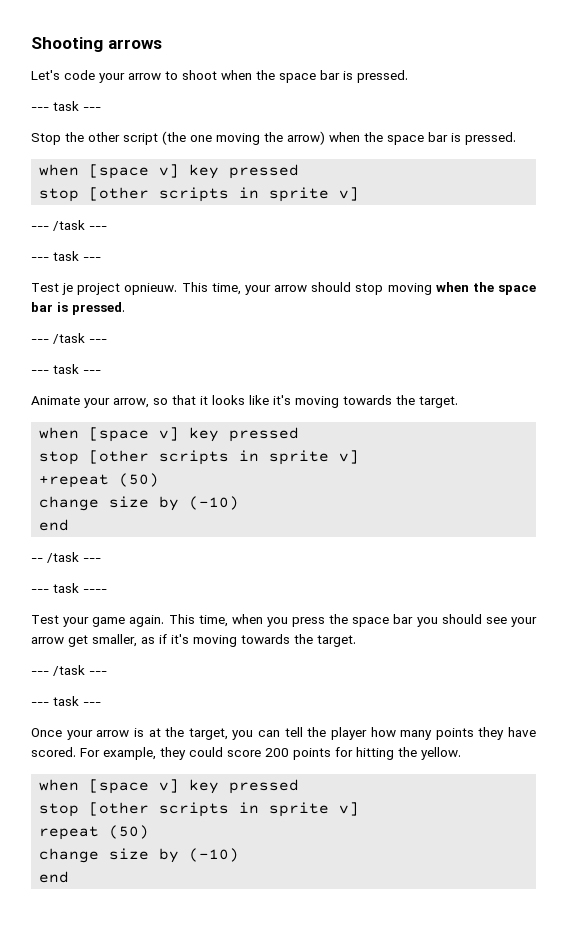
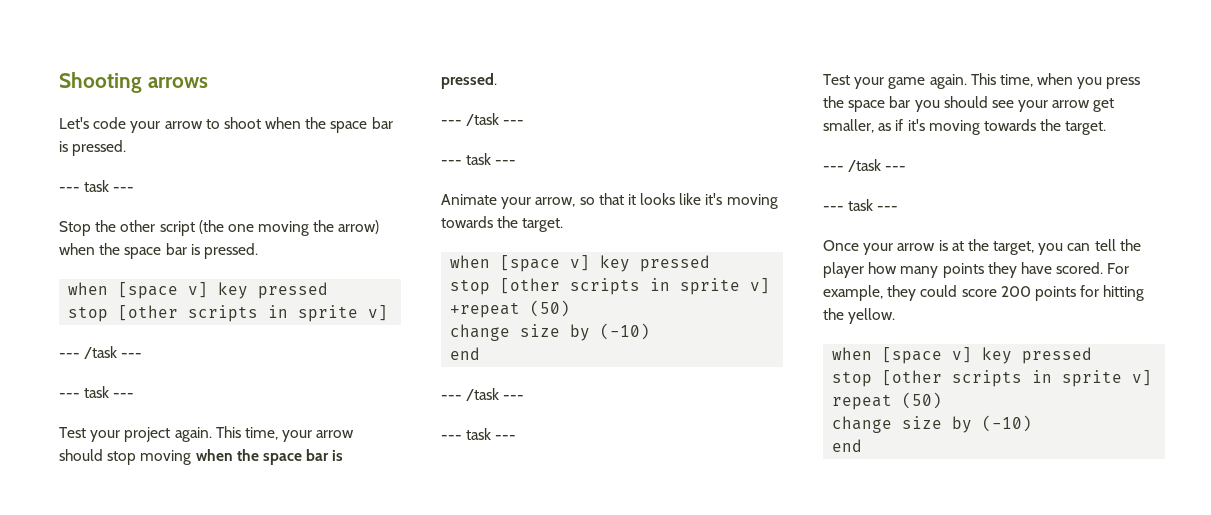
[62,283,178,295] je project opnieuw. -> [90,427,212,442] your project again.
[31,552,101,563] [31,583,107,593] -- /task --- // --- task ---- -> [441,388,525,401] [441,428,517,440] --- /task --- // --- task ---

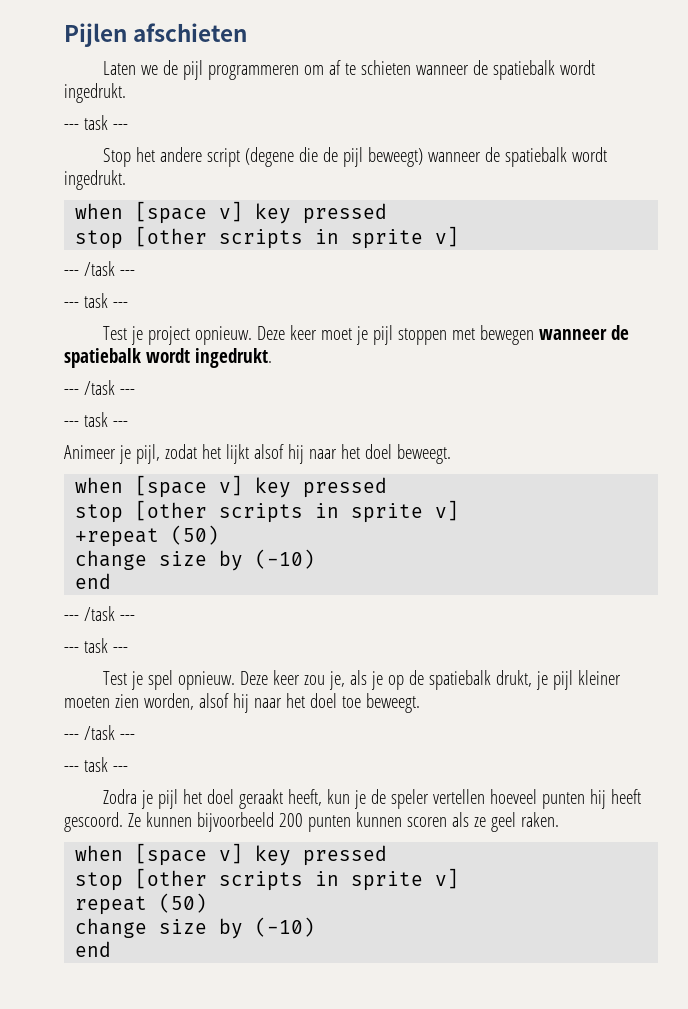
[59,72,208,93] [59,117,393,133] [59,140,127,156] [59,180,135,192] [59,220,380,236] [59,243,258,259] Shooting arrows // Let's code your arrow to shoot when the space bar is pressed. // --- task --- // Stop the other script (the one moving the arrow) when the space bar is pressed. -> [64,23,248,47] [103,60,596,80] [64,83,126,103] [64,115,128,130] [103,147,608,167] [64,170,126,190] Pijlen afschieten // Laten we de pijl programmeren om af te schieten wanneer de spatiebalk wordt ingedrukt. // --- task --- // Stop het andere script (degene die de pijl beweegt) wanneer de spatiebalk wordt ingedrukt.
[90,426,355,442] [59,449,344,465] [441,73,497,89] [441,113,525,126] [441,153,517,165] [441,193,778,209] [441,216,564,232] your project again. This time, your arrow should stop moving when the space bar is pressed. // --- /task --- // --- task --- // Animate your arrow, so that it looks like it's moving towards the target. -> [131,325,629,345] [64,348,272,368] [64,380,135,395] [64,412,128,427] [64,444,451,464] je project opnieuw. Deze keer moet je pijl stoppen met bewegen wanneer de spatiebalk wordt ingedrukt. // --- /task --- // --- task --- // Animeer je pijl, zodat het lijkt alsof hij naar het doel beweegt.
[854,73,1141,89] [823,96,1115,112] [823,119,1107,135] [823,159,907,172] [823,199,899,211] [823,239,1141,255] [823,262,1130,278] [823,285,1145,301] [823,308,896,324] your game again. This time, when you press the space bar you should see your arrow get smaller, as if it's moving towards the target. // --- /task --- // --- task --- // Once your arrow is at the target, you can tell the player how many points they have scored. For example, they could score 200 points for hitting the yellow. -> [131,670,621,690] [64,693,420,713] [64,725,135,740] [64,757,128,772] [103,789,641,809] [64,812,559,832] je spel opnieuw. Deze keer zou je, als je op de spatiebalk drukt, je pijl kleiner moeten zien worden, alsof hij naar het doel toe beweegt. // --- /task --- // --- task --- // Zodra je pijl het doel geraakt heeft, kun je de speler vertellen hoeveel punten hij heeft gescoord. Ze kunnen bijvoorbeeld 200 punten kunnen scoren als ze geel raken.

